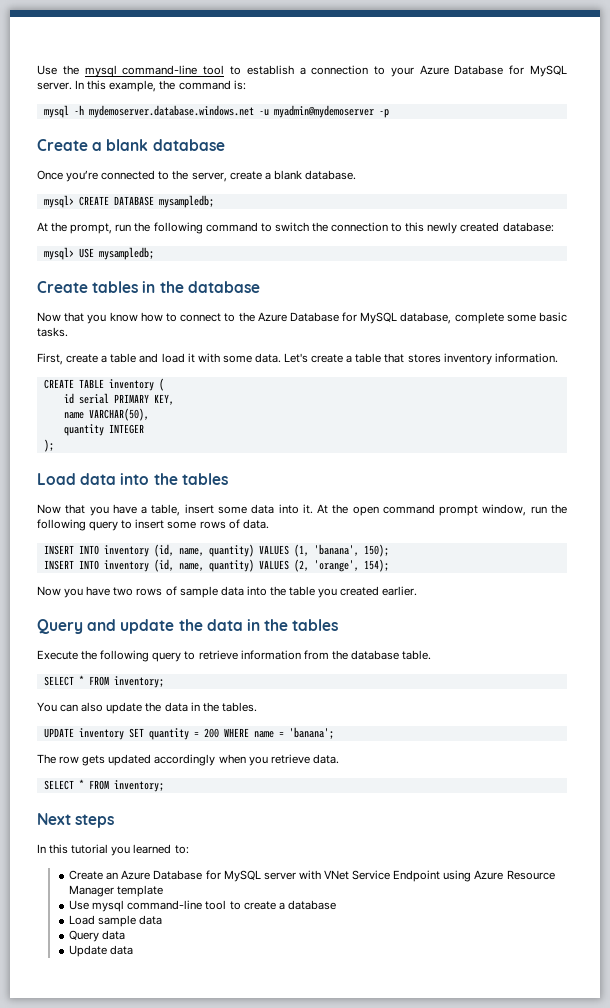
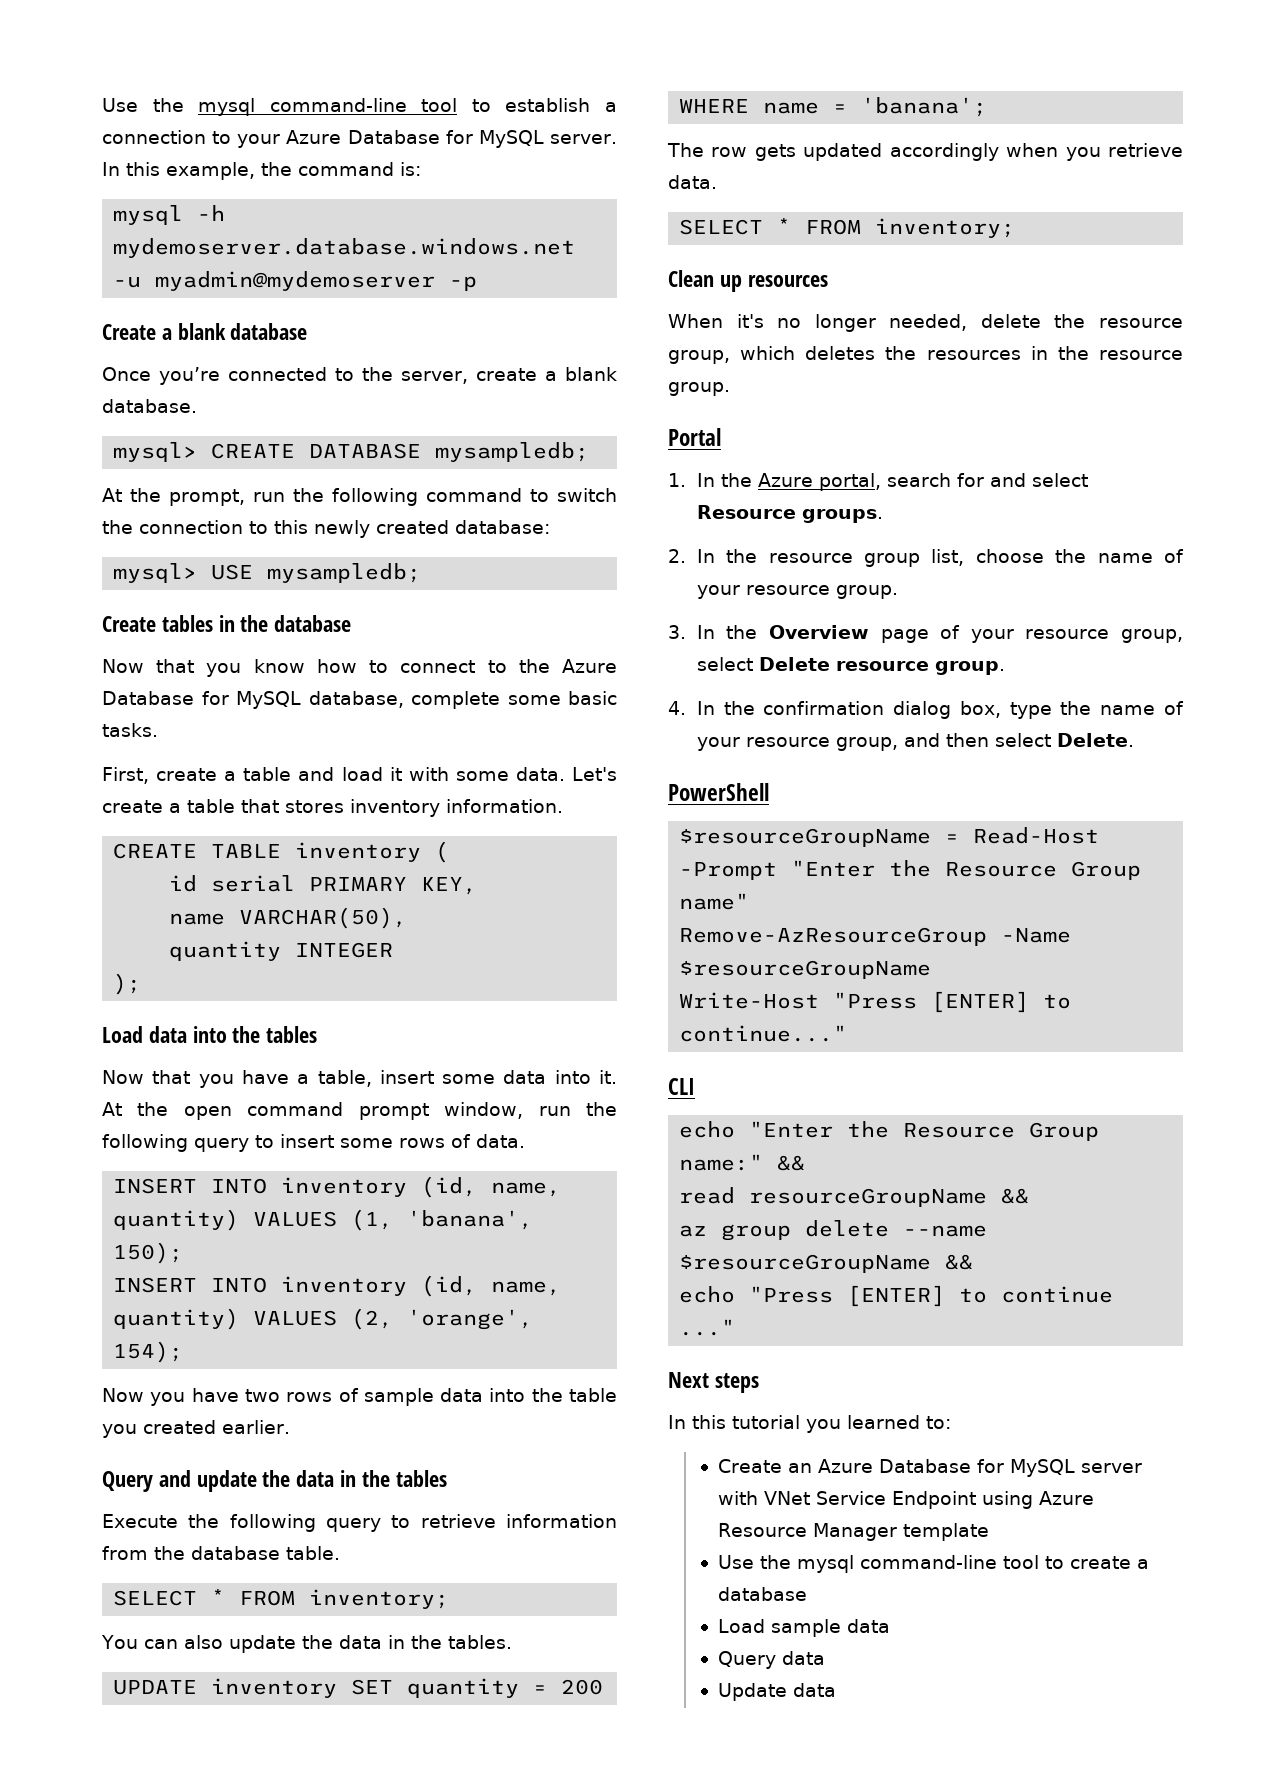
(164, 786) none -> [668,270,828,292] [668,314,1183,332] [668,346,1183,364] [668,382,730,396] [668,428,721,446] [668,473,1088,491] [696,505,883,523] [668,549,1184,567] [696,585,898,599] [668,625,1183,643] [696,657,1005,675] [668,701,1184,719] [696,733,1134,751] [668,783,769,801] [679,827,1100,847] [679,860,1142,880] [679,893,750,910] [679,927,1072,946] [679,960,932,979] [679,991,1072,1013] [679,1025,848,1042] [668,1078,695,1095] [679,1121,1100,1141] [679,1154,806,1171] [679,1187,1030,1207] [679,1220,988,1241] [679,1254,974,1273] [679,1285,1114,1307] [679,1319,736,1336] // Clean up resources // When it's no longer needed, delete the resource group, which deletes the resources in the resource group. // Portal // 1. In the Azure portal, search for and select Resource groups. // 2. In the resource group list, choose the name of your resource group. // 3. In the Overview page of your resource group, select Delete resource group. // 4. In the confirmation dialog box, type the name of your resource group, and then select Delete. // PowerShell // $resourceGroupName = Read-Host -Prompt "Enter the Resource Group name" // Remove-AzResourceGroup -Name $resourceGroupName // Write-Host "Press [ENTER] to continue..." // CLI // echo "Enter the Resource Group name:" && // read resourceGroupName && // az group delete --name $resourceGroupName && // echo "Press [ENTER] to continue ..."
(90, 905) none -> [759,1555,791,1569] the

